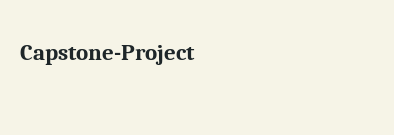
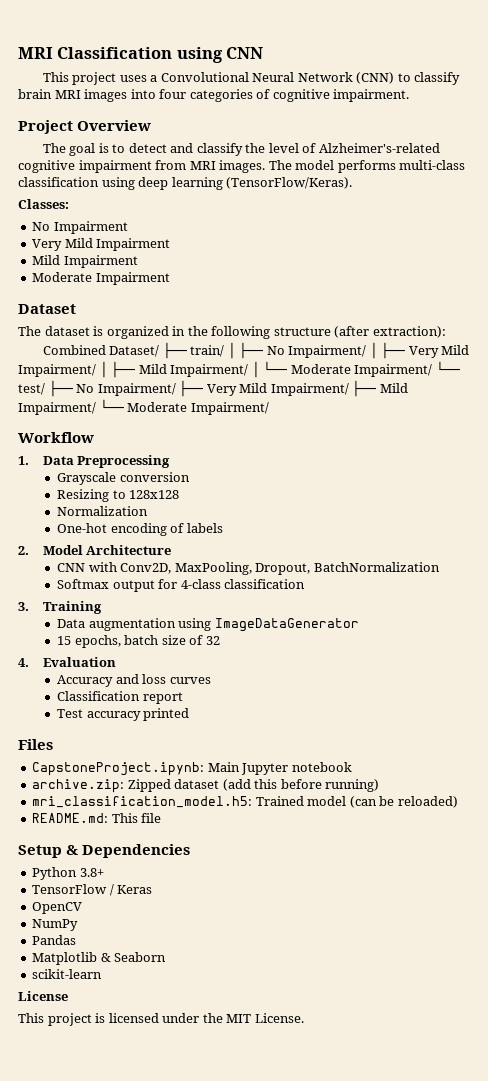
[20,45,195,65] Capstone-Project -> [18,47,264,63] [42,72,461,85] [18,89,410,102] [18,120,152,134] [42,143,440,156] [18,160,466,173] [18,177,353,190] [18,199,69,209] [32,221,128,234] [32,238,171,251] [32,255,138,268] [32,272,170,285] [18,304,76,314] [18,326,446,339] [42,342,470,359] [18,361,460,378] [18,380,408,397] [18,399,269,415] [18,432,94,443] [18,455,171,468] [56,472,190,485] [56,489,180,502] [56,506,148,516] [56,523,223,536] [18,545,172,555] [56,562,440,575] [56,579,306,592] [18,601,102,614] [56,618,359,632] [56,635,220,648] [18,657,116,667] [56,674,211,687] [56,691,183,704] [56,708,190,721] [18,739,53,750] [32,762,352,776] [32,779,380,793] [32,796,458,808] [32,813,162,823] [18,844,191,858] [32,867,104,880] [32,884,153,896] [32,902,83,914] [32,919,79,931] [32,935,77,945] [32,952,167,965] [32,969,103,979] [18,991,68,1001] [18,1013,304,1026] MRI Classification using CNN // This project uses a Convolutional Neural Network (CNN) to classify brain MRI images into four categories of cognitive impairment. // Project Overview // The goal is to detect and classify the level of Alzheimer's-related cognitive impairment from MRI images. The model performs multi-class classification using deep learning (TensorFlow/Keras). // Classes: // No Impairment // Very Mild Impairment // Mild Impairment // Moderate Impairment // Dataset // The dataset is organized in the following structure (after extraction): // Combined Dataset/ ├── train/ │ ├── No Impairment/ │ ├── Very Mild Impairment/ │ ├── Mild Impairment/ │ └── Moderate Impairment/ └── test/ ├── No Impairment/ ├── Very Mild Impairment/ ├── Mild Impairment/ └── Moderate Impairment/ // Workflow // 1. Data Preprocessing // Grayscale conversion // Resizing to 128x128 // Normalization // One-hot encoding of labels // 2. Model Architecture // CNN with Conv2D, MaxPooling, Dropout, BatchNormalization // Softmax output for 4-class classification // 3. Training // Data augmentation using ImageDataGenerator // 15 epochs, batch size of 32 // 4. Evaluation // Accuracy and loss curves // Classification report // Test accuracy printed // Files // CapstoneProject.ipynb: Main Jupyter notebook // archive.zip: Zipped dataset (add this before running) // mri_classification_model.h5: Trained model (can be reloaded) // README.md: This file // Setup & Dependencies // Python 3.8+ // TensorFlow / Keras // OpenCV // NumPy // Pandas // Matplotlib & Seaborn // scikit-learn // License // This project is licensed under the MIT License.

